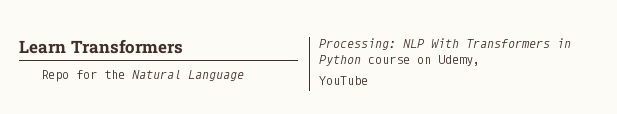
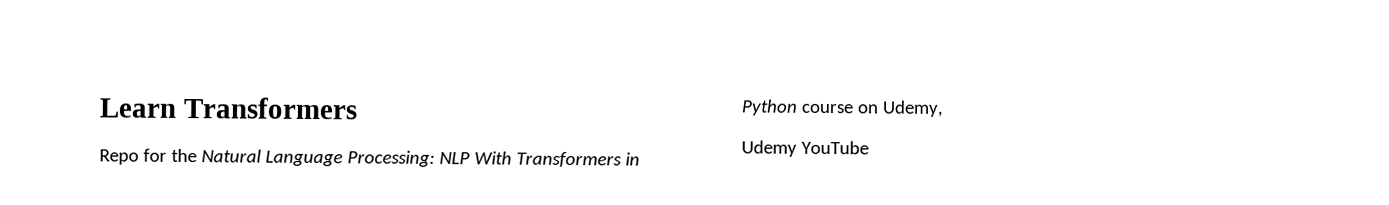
(480, 60) none -> [741,140,797,157] Udemy

